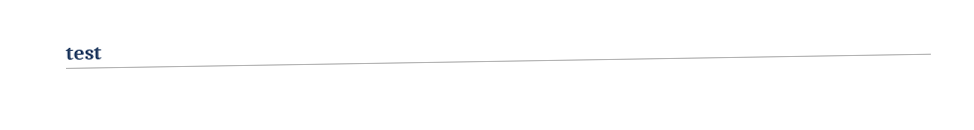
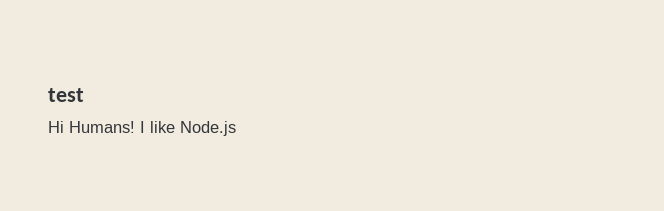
(102, 53) none -> [48,121,236,136] // Hi Humans! I like Node.js

